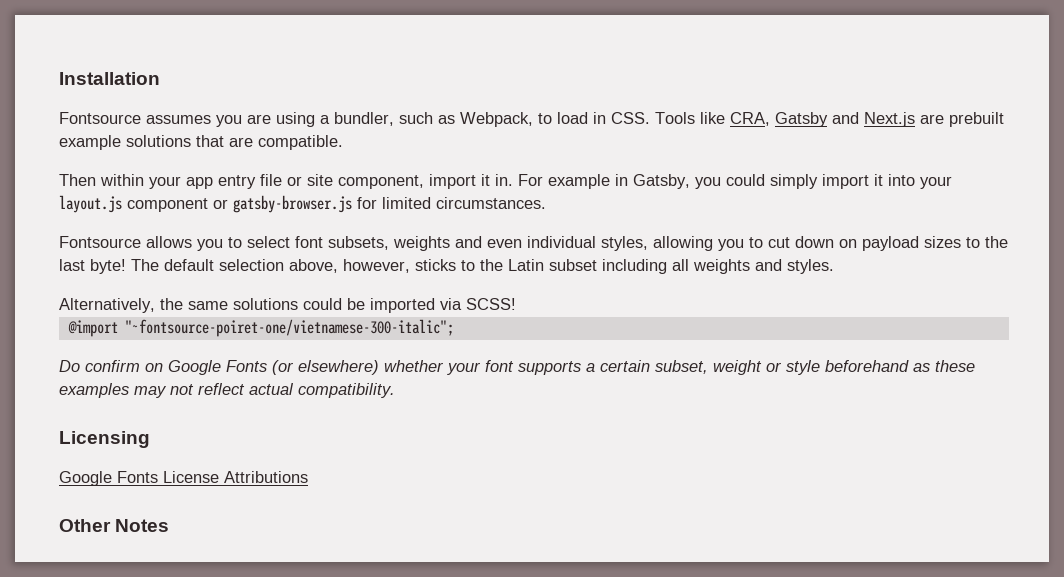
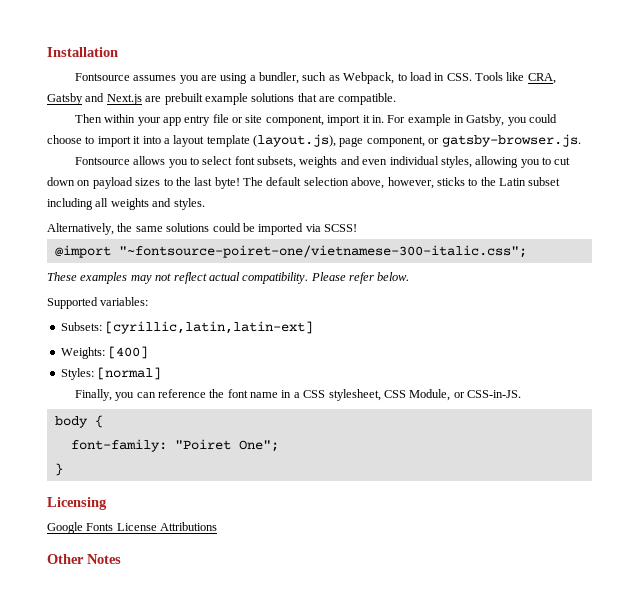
[770,174,818,189] simply -> [47,135,95,144] choose to
[920,176,952,189] [59,195,546,213] your layout.js component or gatsby-browser.js for limited circumstances. -> [163,134,581,147] a layout template (layout.js), page component, or gatsby-browser.js.
[124,319,454,337] [59,360,975,375] "~fontsource-poiret-one/vietnamese-300-italic"; // Do confirm on Google Fonts (or elsewhere) whether your font supports a certain subset, weight or style beforehand as these -> [118,245,527,258] [47,272,77,281] "~fontsource-poiret-one/vietnamese-300-italic.css"; // These
(395, 390) none -> [310,272,410,284] [47,297,149,309] [60,321,314,334] [60,346,149,359] [60,367,162,380] [74,389,522,401] [54,415,103,428] [70,439,279,452] [54,463,63,476] Please refer below. // Supported variables: // Subsets: [cyrillic,latin,latin-ext] // Weights: [400] // Styles: [normal] // Finally, you can reference the font name in a CSS stylesheet, CSS Module, or CSS-in-JS. // body { // font-family: "Poiret One"; // }

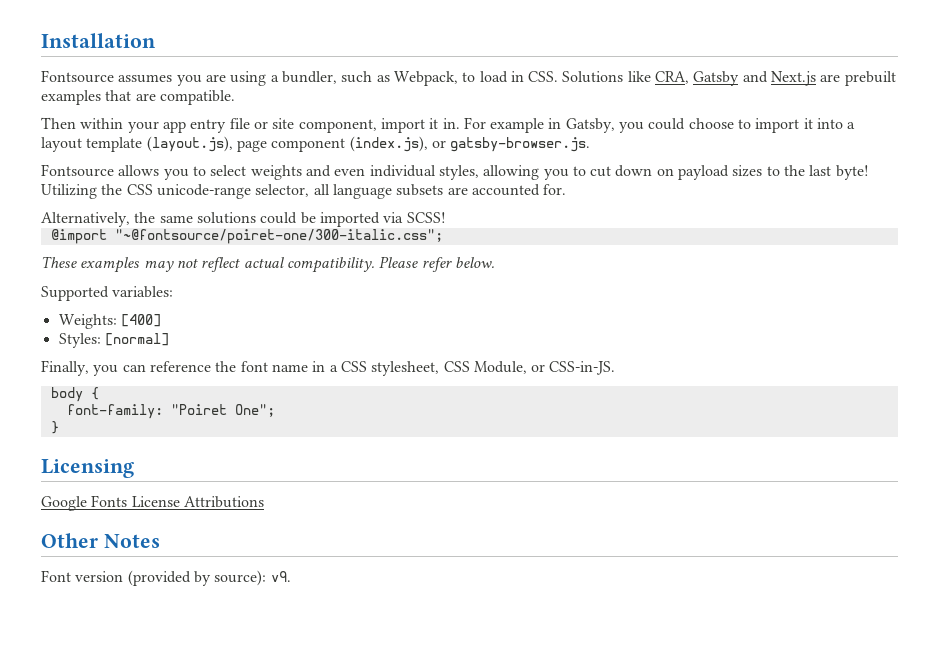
[475,72,504,81] Tools -> [562,71,624,83] Solutions
[204,93,295,105] example solutions -> [41,90,101,105] examples
[366,136,425,147] component, -> [271,136,428,152] component (index.js),
[234,156,297,168] font subsets, -> (247, 170) none
[243,177,561,189] [47,198,205,210] The default selection above, however, sticks to the Latin subset including all weights and styles. -> [41,184,567,199] Utilizing the CSS unicode-range selector, all language subsets are accounted for.
[118,245,527,258] "~fontsource-poiret-one/vietnamese-300-italic.css"; -> [114,229,443,244] "~@fontsource/poiret-one/300-italic.css";
[60,321,314,334] // Subsets: [cyrillic,latin,latin-ext] -> (174, 292) none
(121, 559) none -> [41,570,291,586] // Font version (provided by source): v9.

